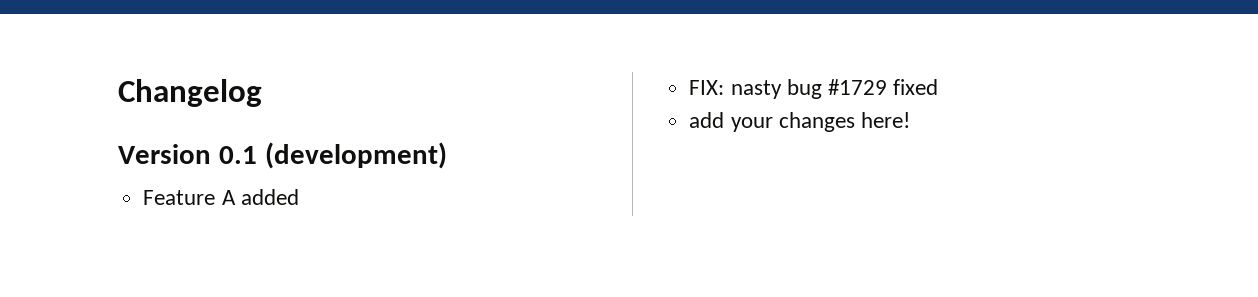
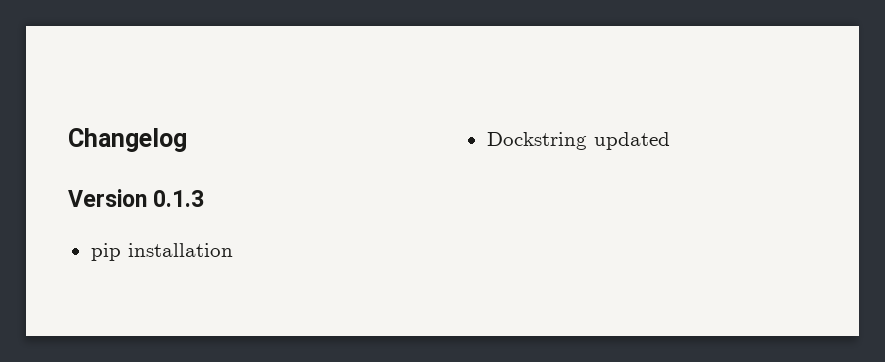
[218,142,447,169] [143,189,299,205] [689,79,939,99] [689,112,910,132] 0.1 (development) // Feature A added // FIX: nasty bug #1729 fixed // add your changes here! -> [153,190,205,207] [90,243,233,261] [486,132,670,150] 0.1.3 // pip installation // Dockstring updated

